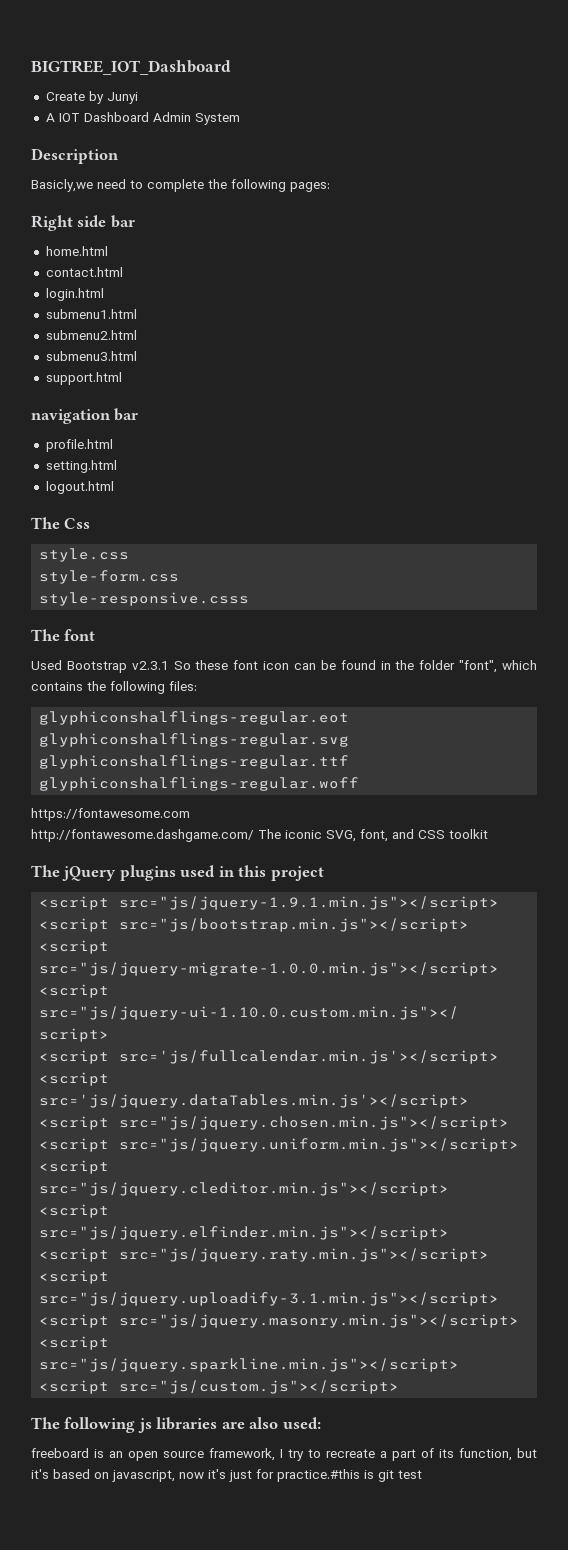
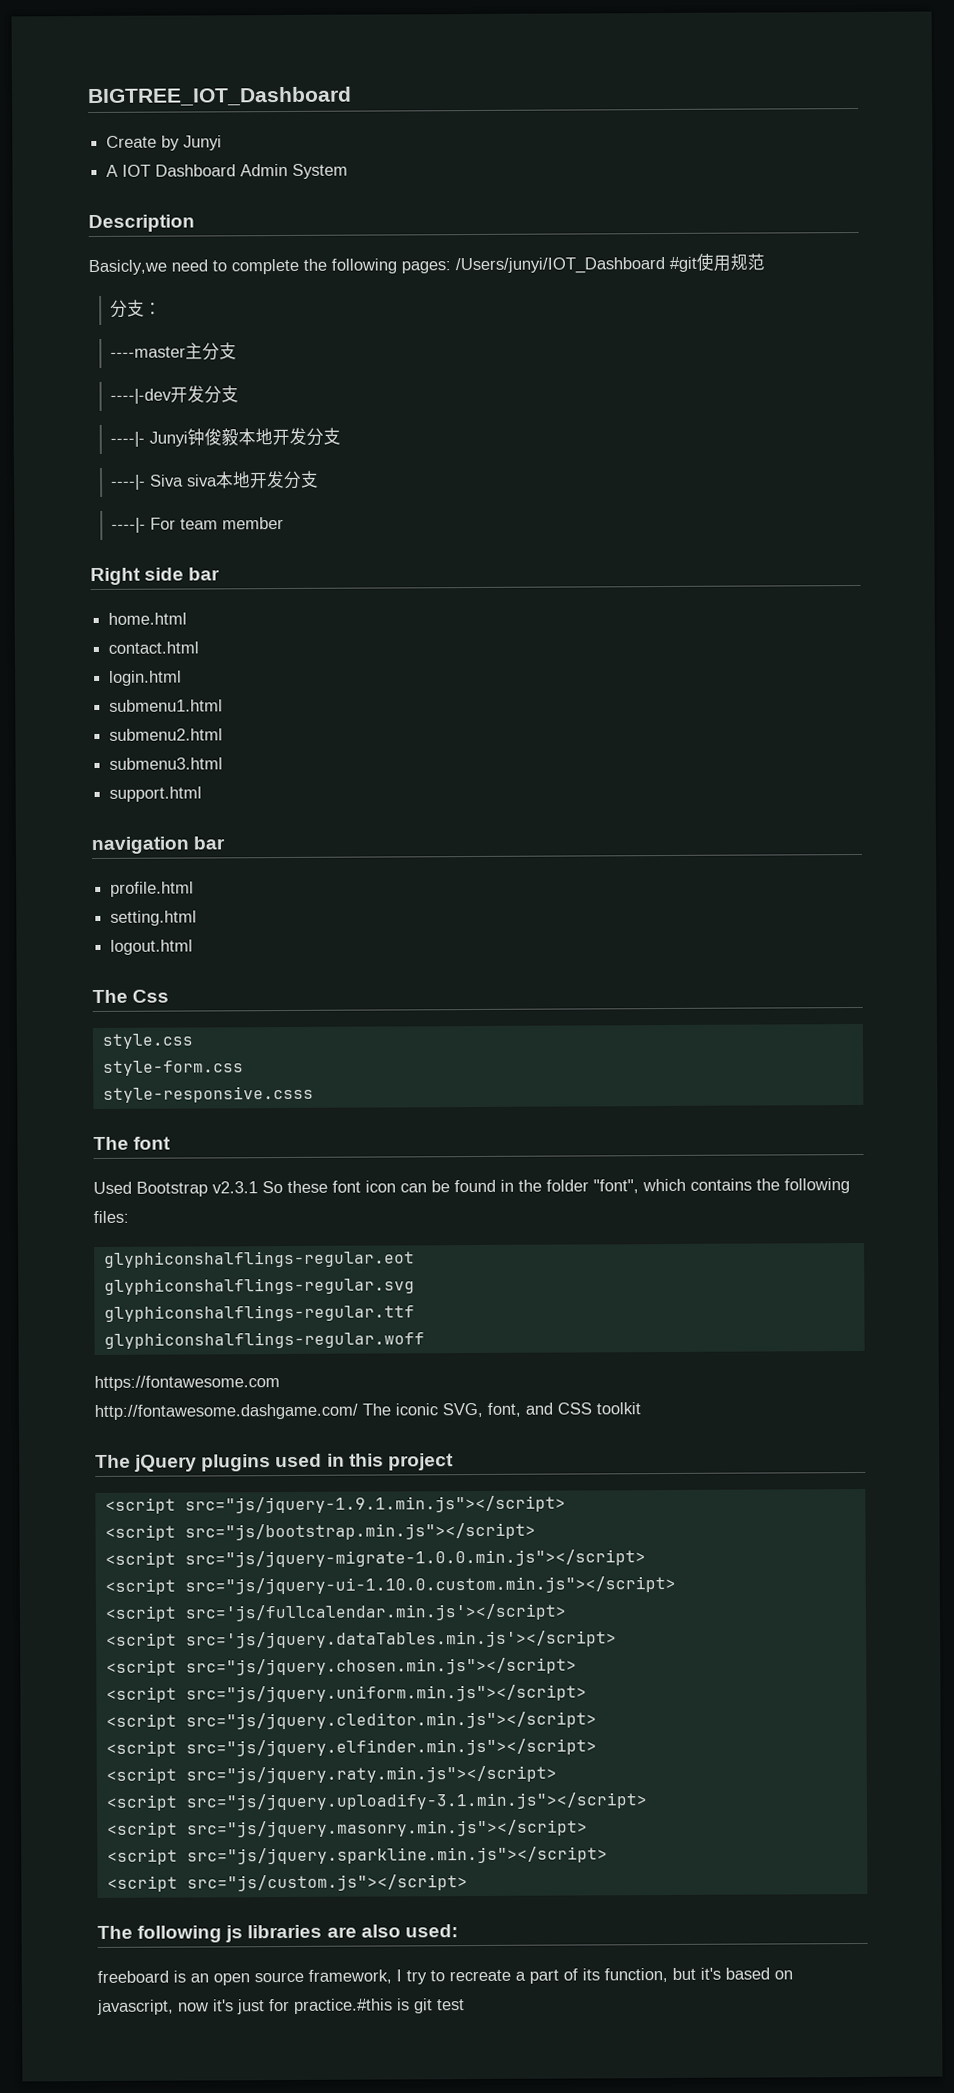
(330, 187) none -> [455,253,765,275] [110,299,163,318] [110,342,238,361] [110,385,240,404] [110,427,342,447] [111,470,320,490] [111,517,285,533] /Users/junyi/IOT_Dashboard #git使用规范 // 分支： // ----master主分支 // ----|-dev开发分支 // ----|- Junyi钟俊毅本地开发分支 // ----|- Siva siva本地开发分支 // ----|- For team member

